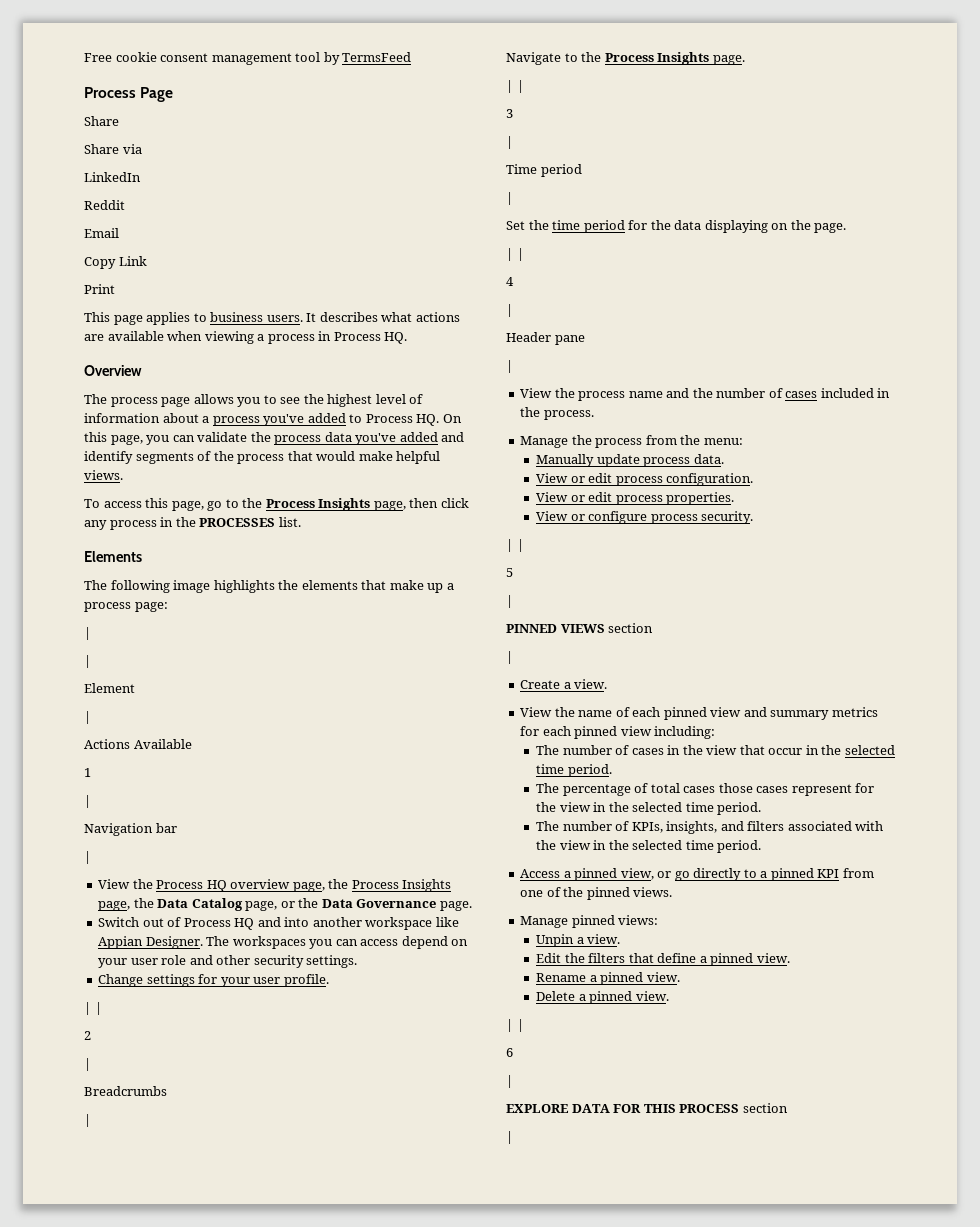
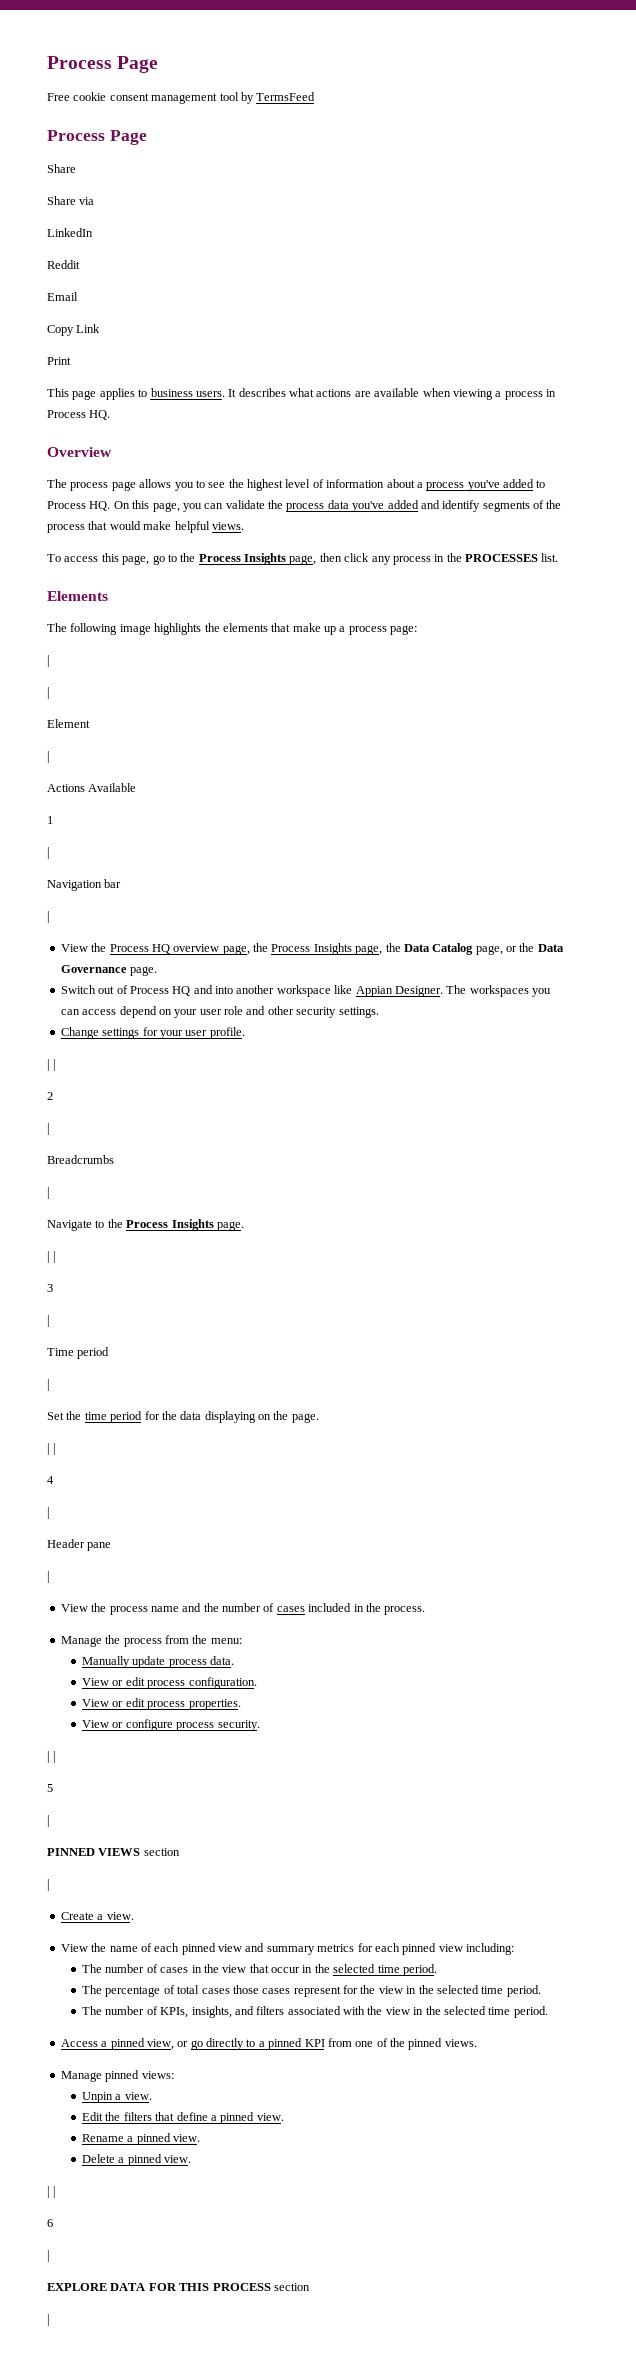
(84, 57) none -> [47,56,159,73] Process Page //

